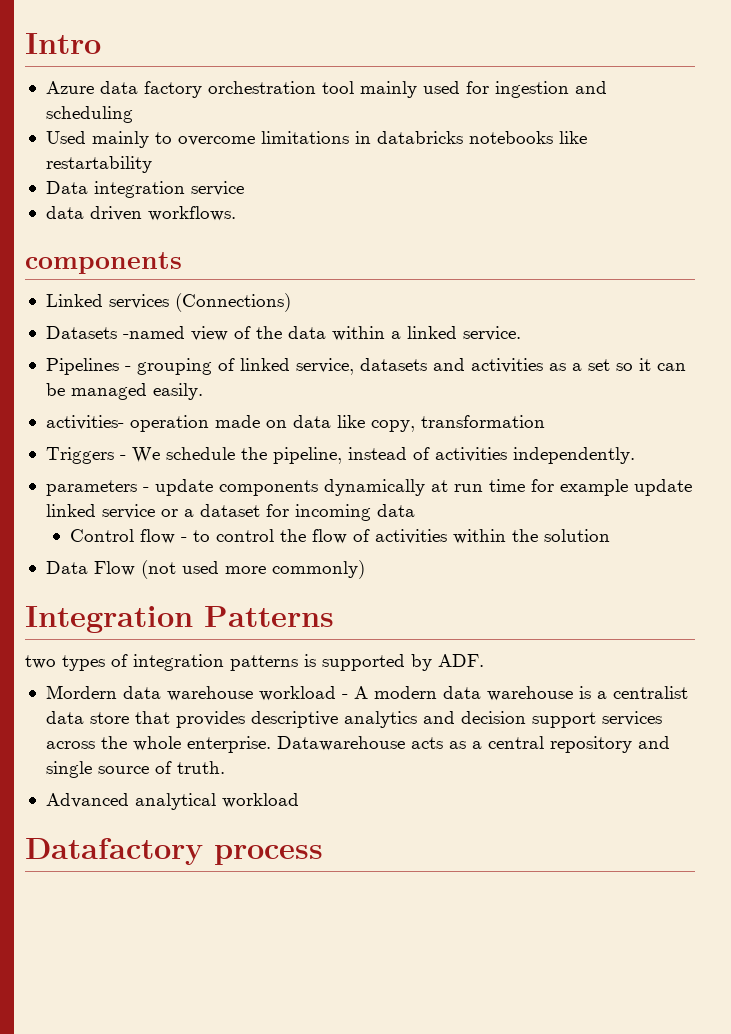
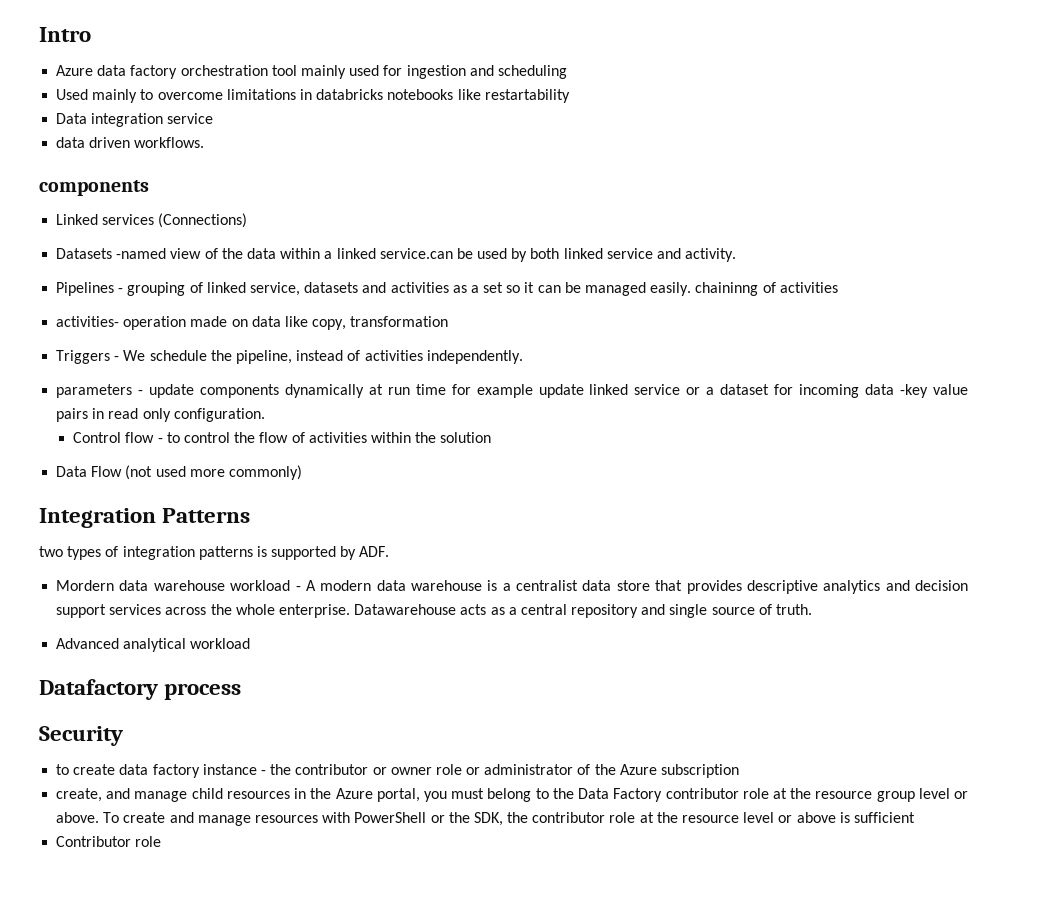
[462,326,521,341] service. -> [379,248,737,262] service.can be used by both linked service and activity.
(203, 391) none -> [695,282,838,296] chaininng of activities
(415, 510) none -> [900,384,968,398] [56,408,265,422] -key value pairs in read only configuration.
(323, 855) none -> [39,726,123,746] [56,764,740,778] [56,788,968,802] [56,812,915,826] [56,836,162,847] // Security // to create data factory instance - the contributor or owner role or administrator of the Azure subscription // create, and manage child resources in the Azure portal, you must belong to the Data Factory contributor role at the resource group level or above. To create and manage resources with PowerShell or the SDK, the contributor role at the resource level or above is sufficient // Contributor role

